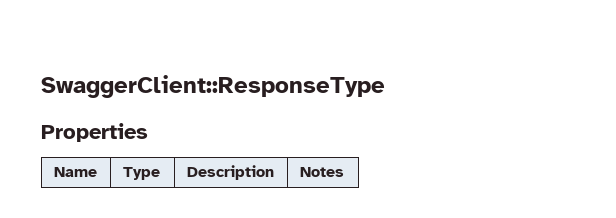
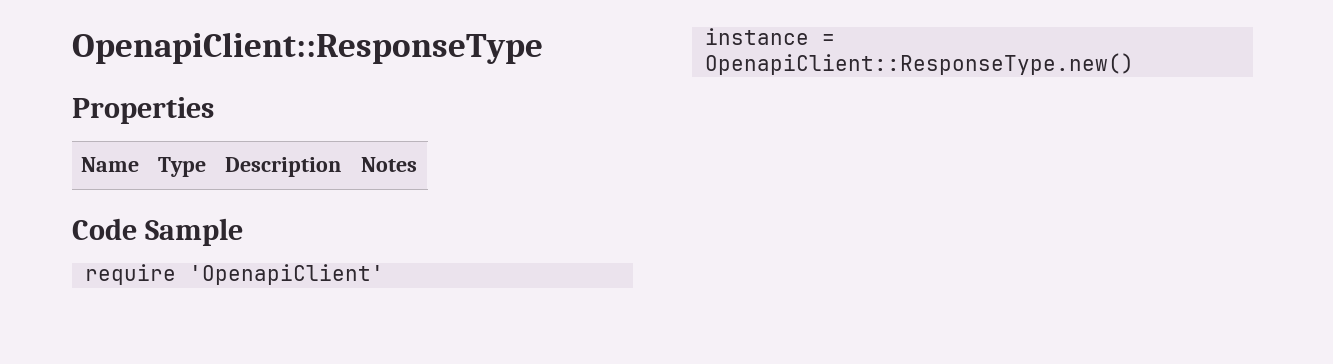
[41,75,385,98] SwaggerClient::ResponseType -> [72,32,543,64] OpenapiClient::ResponseType
(344, 172) none -> [72,218,243,246] [85,264,385,285] [705,28,836,45] [705,53,1135,75] // Code Sample // require 'OpenapiClient' // instance = OpenapiClient::ResponseType.new()

